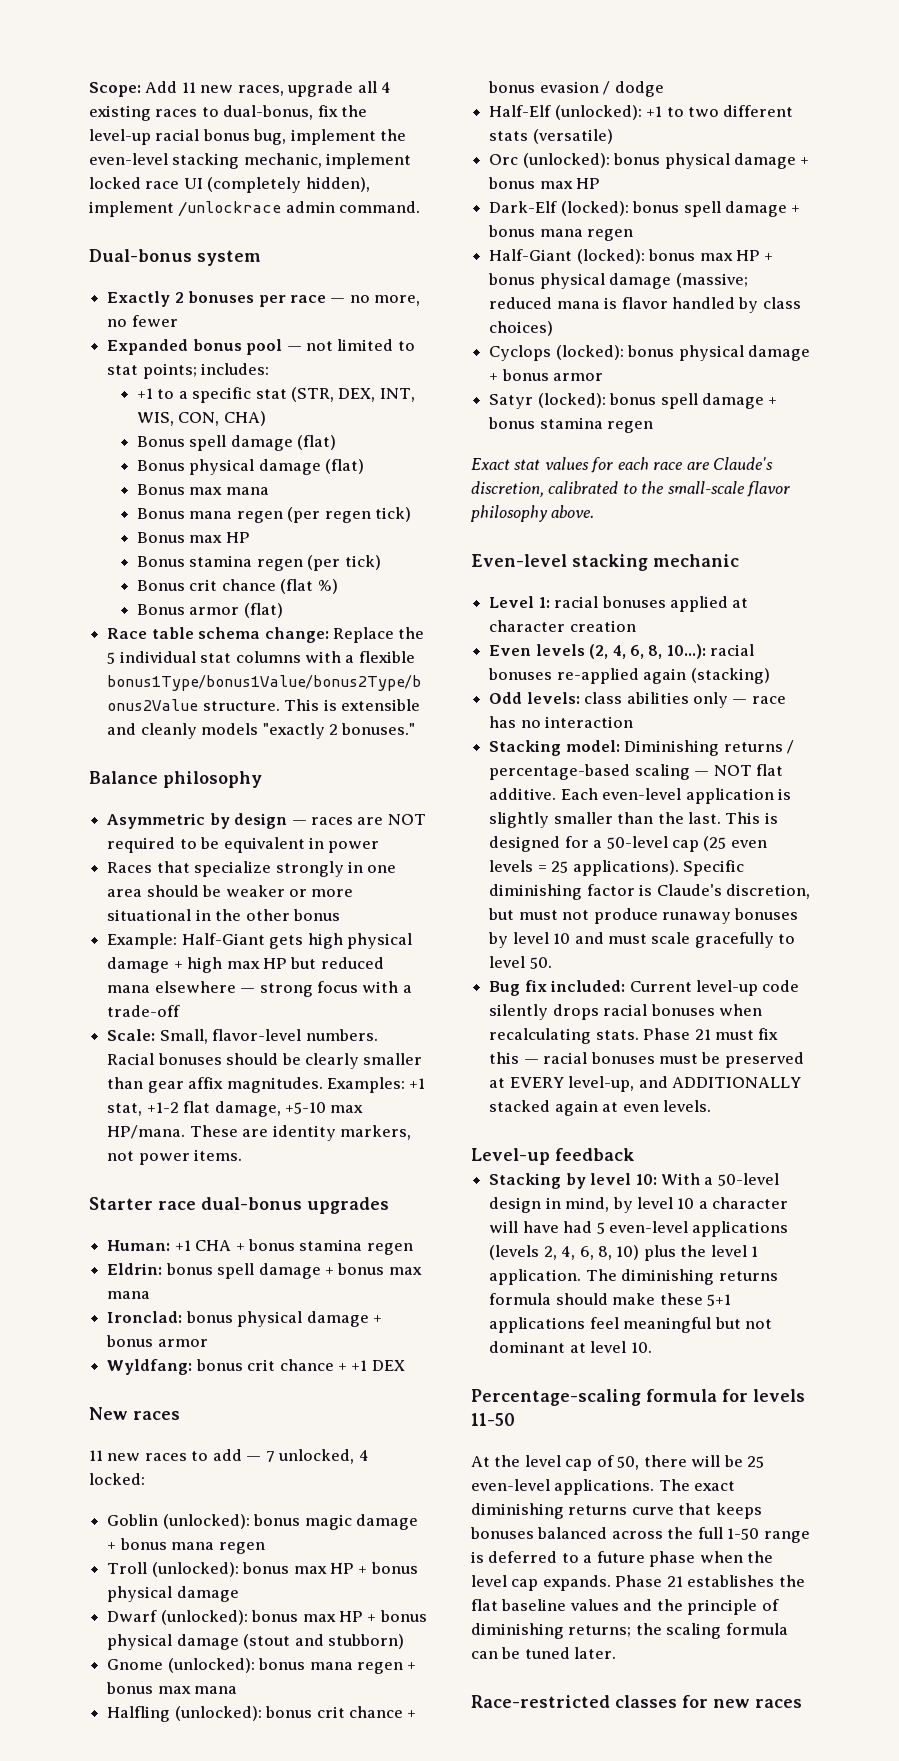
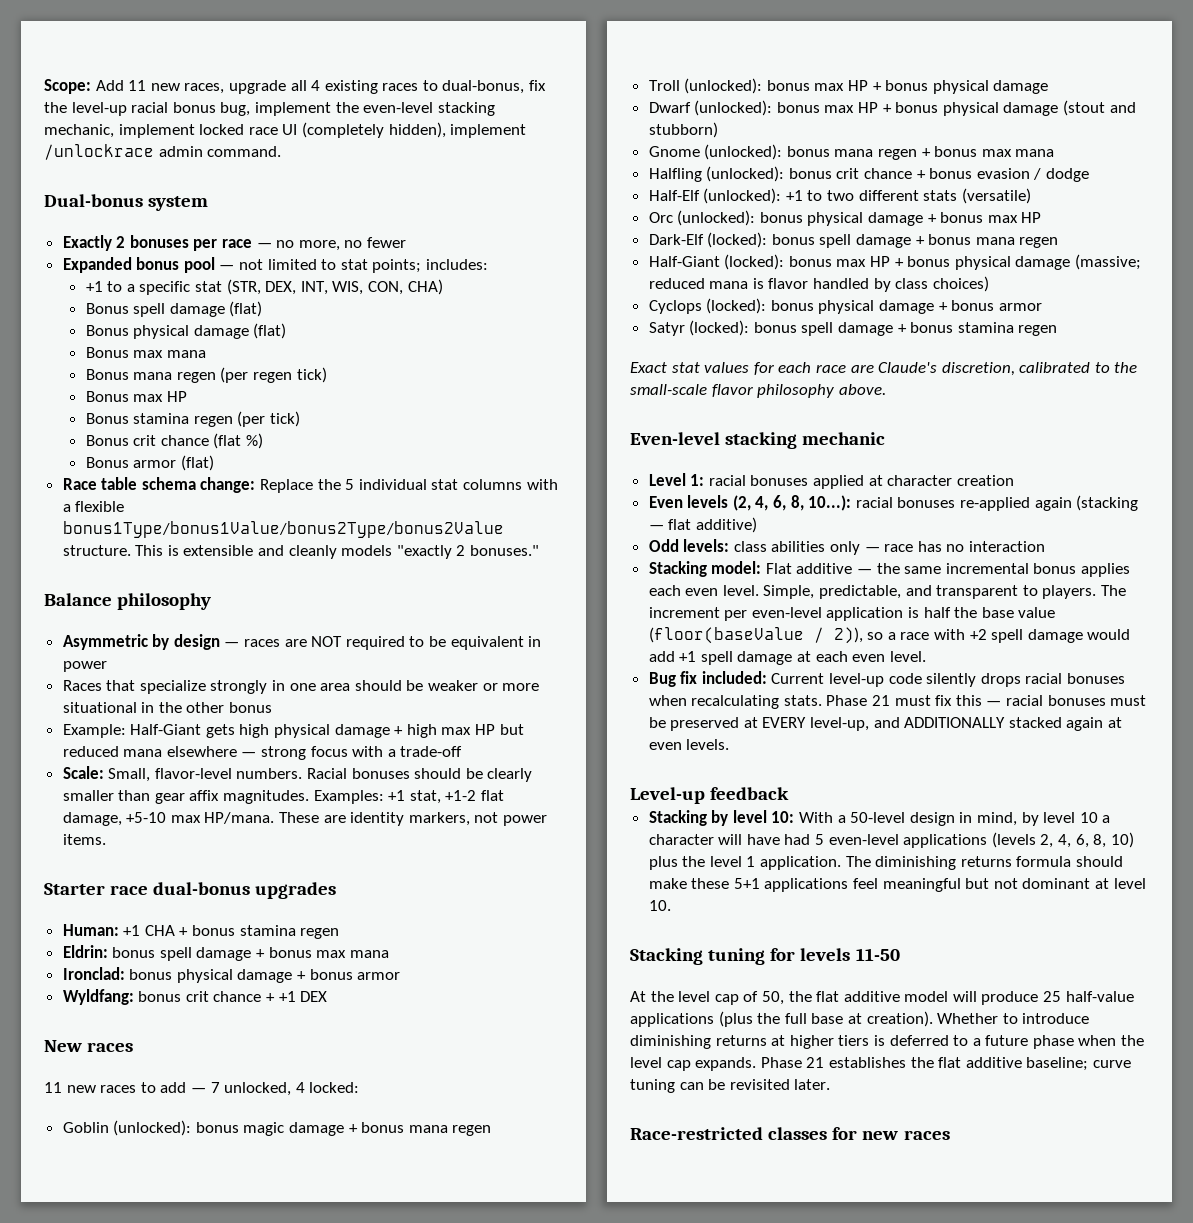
[690,668,770,684] (stacking) -> [1076,495,1139,511] [648,517,757,533] (stacking — flat additive)
[624,740,794,756] [489,764,783,780] [489,788,791,804] [489,812,778,828] [489,836,767,852] [489,860,744,876] [489,884,810,900] [488,908,799,924] [488,932,796,948] [489,956,552,969] Diminishing returns / percentage-based scaling — NOT flat additive. Each even-level application is slightly smaller than the last. This is designed for a 50-level cap (25 even levels = 25 applications). Specific diminishing factor is Claude's discretion, but must not produce runaway bonuses by level 10 and must scale gracefully to level 50. -> [765,563,1131,577] [648,585,1127,599] [648,607,1056,621] [648,627,1131,644] [648,651,926,665] Flat additive — the same incremental bonus applies each even level. Simple, predictable, and transparent to players. The increment per even-level application is half the base value (floor(baseValue / 2)), so a race with +2 spell damage would add +1 spell damage at each even level.
[471,1389,717,1406] Percentage-scaling formula -> [630,948,766,965] Stacking tuning
[643,1455,765,1468] [471,1479,736,1495] [471,1503,762,1519] [470,1527,810,1543] there will be 25 even-level applications. The exact diminishing returns curve that keeps bonuses balanced across the full 1-50 range -> [788,991,1134,1005] [630,1011,1090,1027] [630,1035,870,1049] the flat additive model will produce 25 half-value applications (plus the full base at creation). Whether to introduce diminishing returns at higher tiers
[501,1599,779,1615] [471,1623,788,1639] baseline values and the principle of diminishing returns; the scaling formula -> [965,1057,1131,1071] [630,1079,675,1093] additive baseline; curve tuning
[524,1647,570,1659] tuned -> [729,1079,790,1090] revisited

